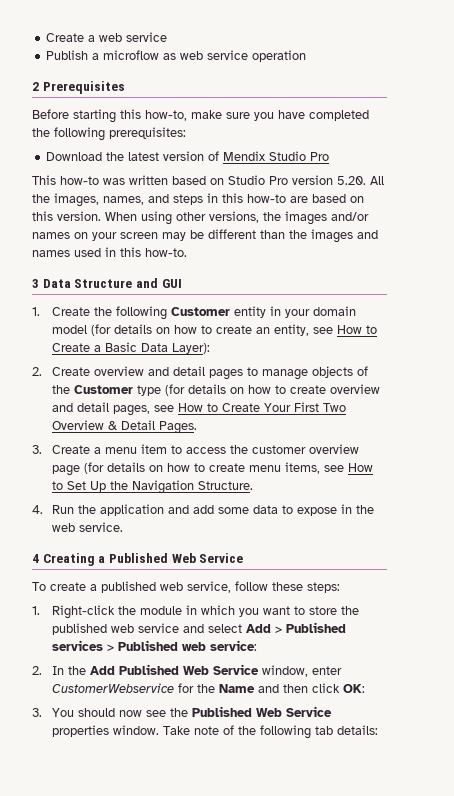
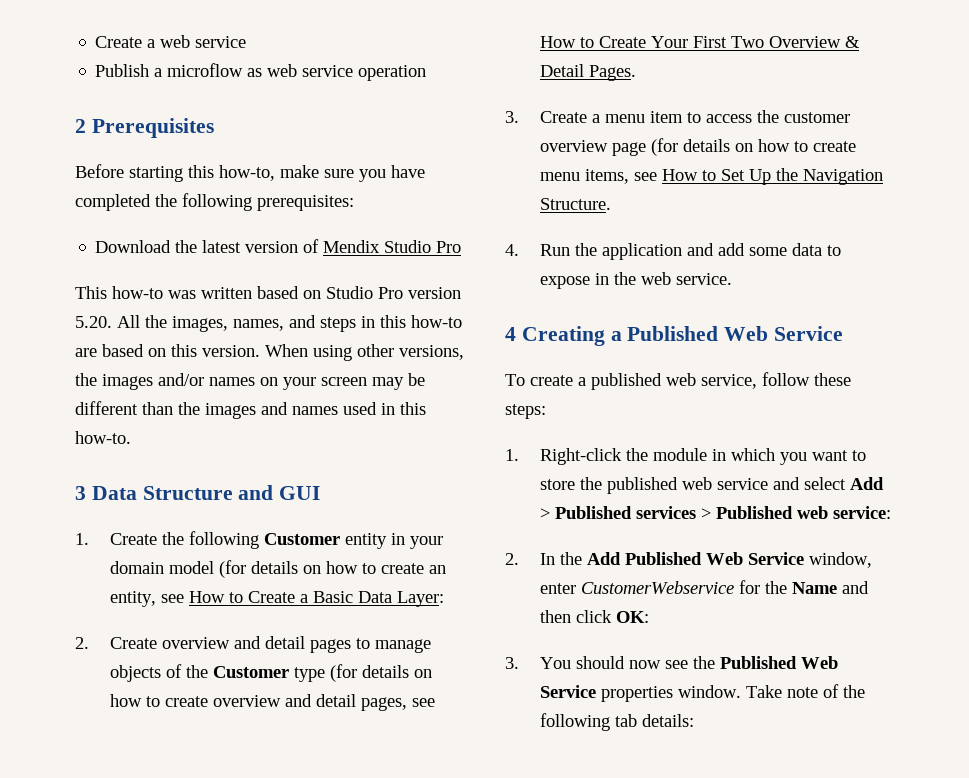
[171,343,210,354] Layer): -> [397,591,445,607] Layer:

